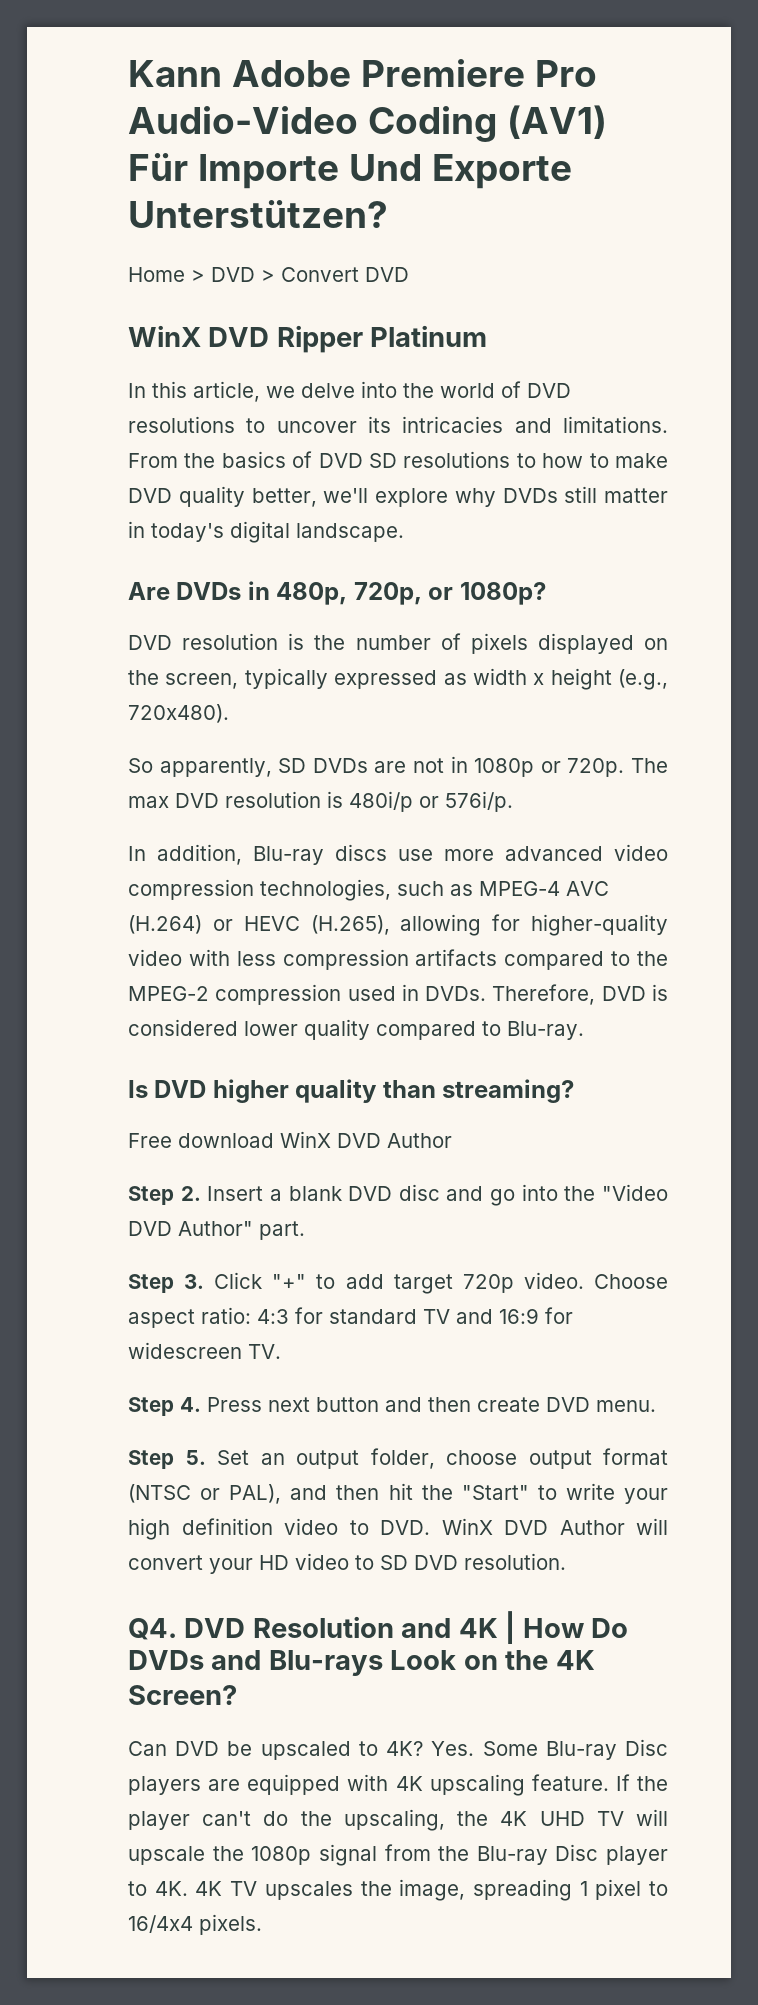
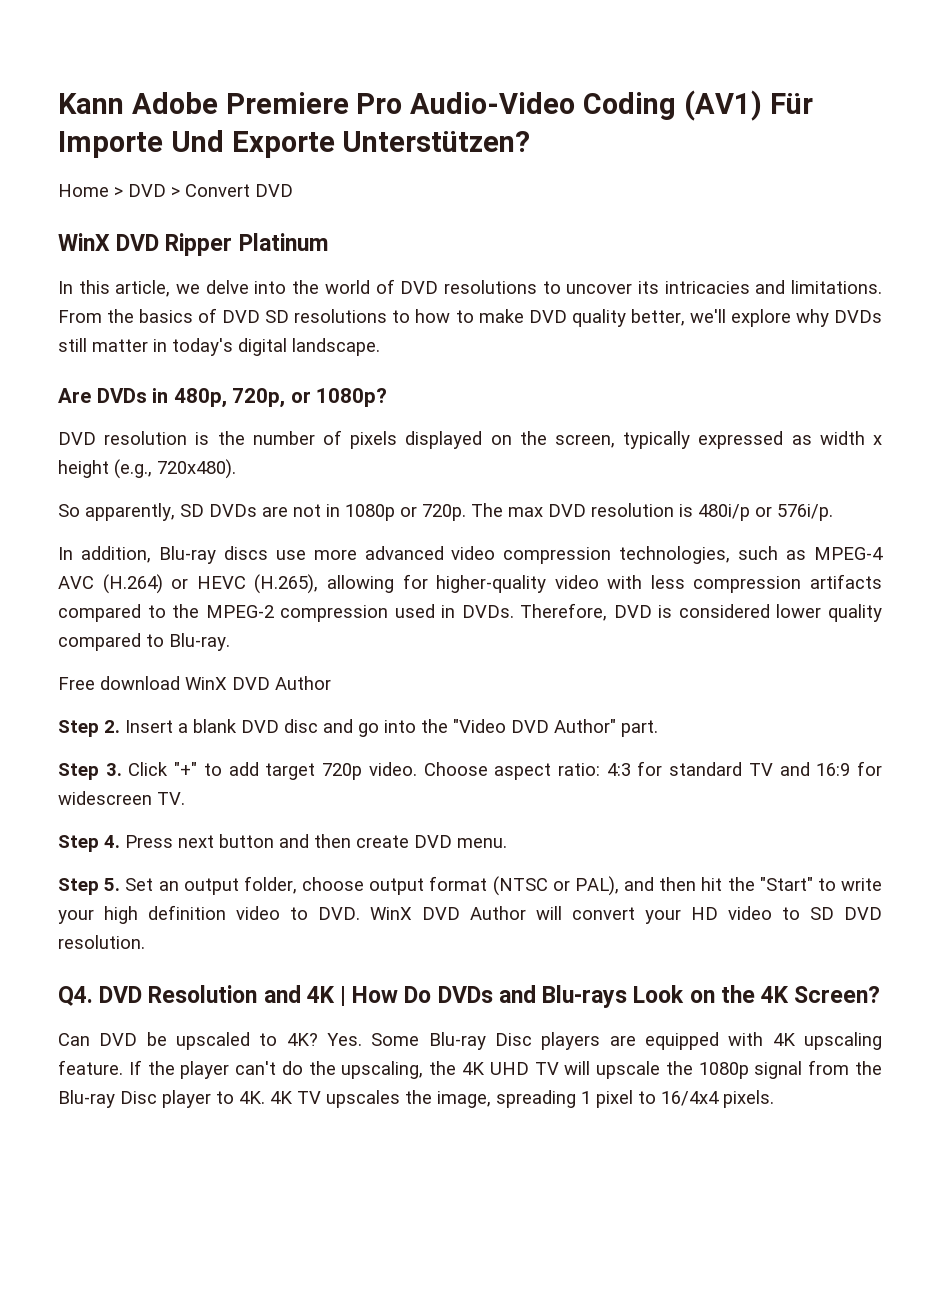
[128,1079,575,1103] // Is DVD higher quality than streaming? -> (230, 642) none

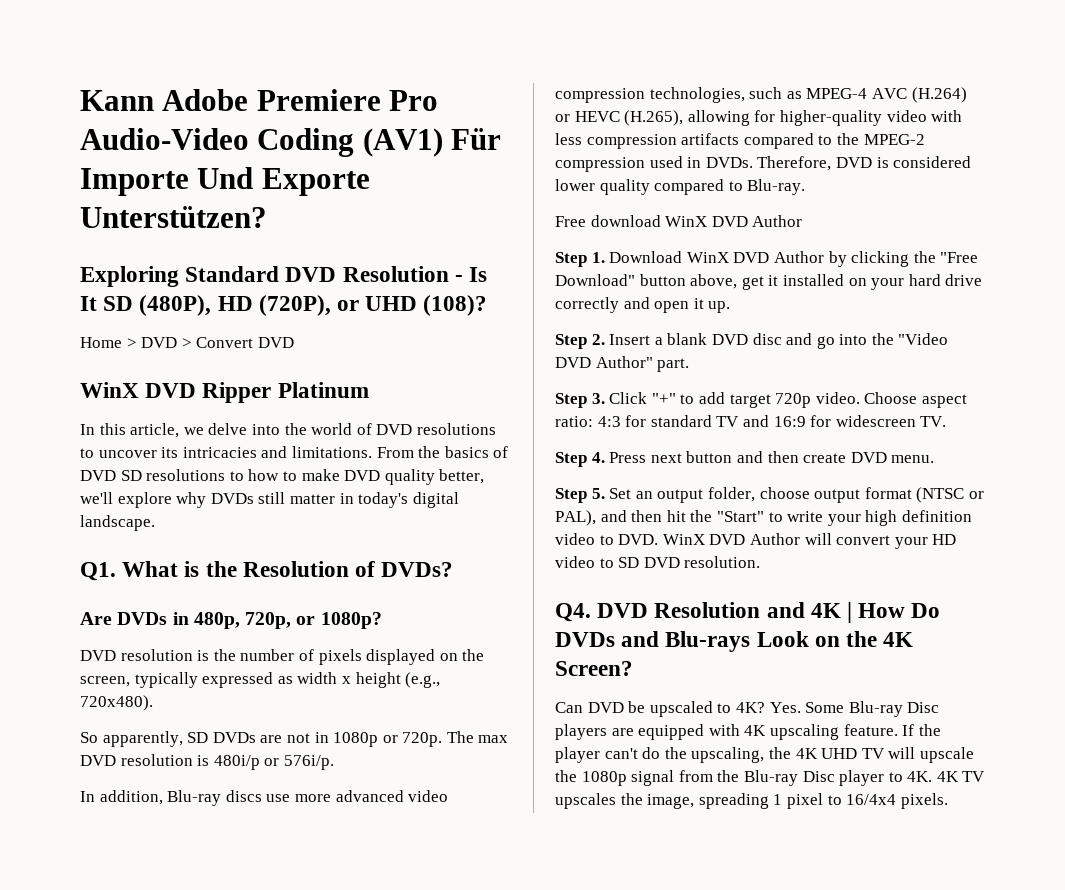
(531, 141) none -> [80,266,488,287] [80,295,488,316] // Exploring Standard DVD Resolution - Is It SD (480P), HD (720P), or UHD (108)?
(380, 347) none -> [80,561,454,581] // Q1. What is the Resolution of DVDs?
(331, 683) none -> [555,251,979,267] [555,274,983,290] [555,297,731,313] // Step 1. Download WinX DVD Author by clicking the "Free Download" button above, get it installed on your hard drive correctly and open it up.

